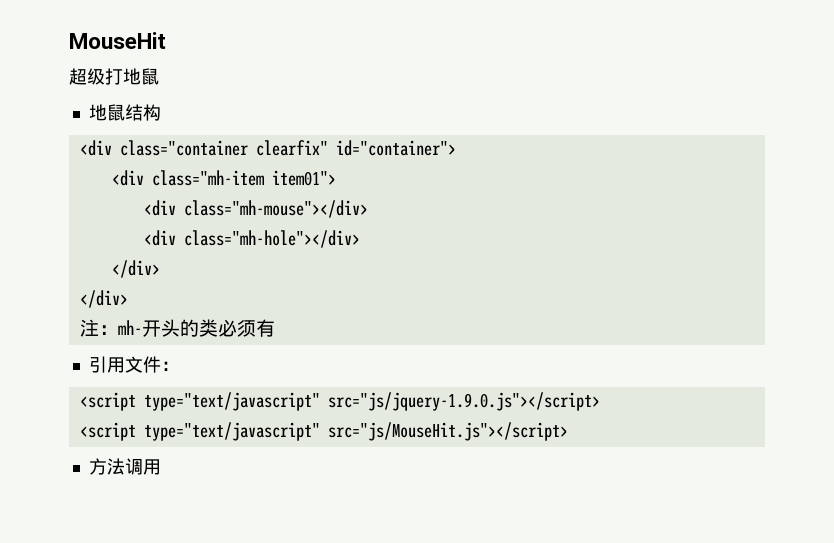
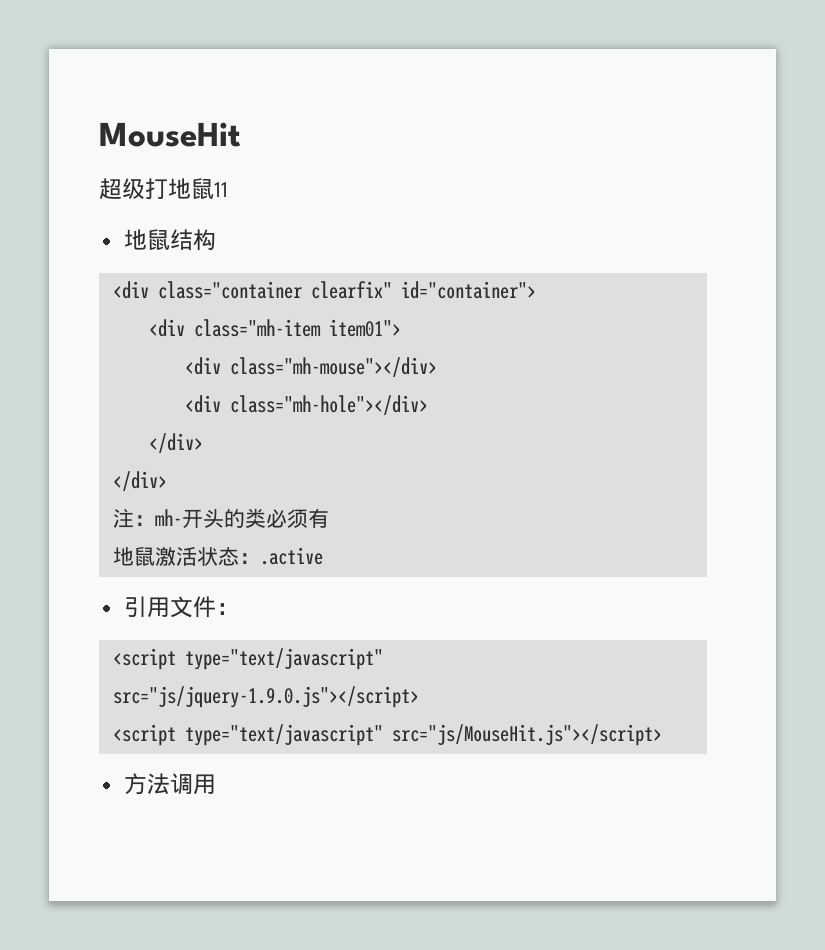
(159, 76) none -> [214,182,228,197] 11
(275, 328) none -> [112,546,323,566] // 地鼠激活状态：.active

